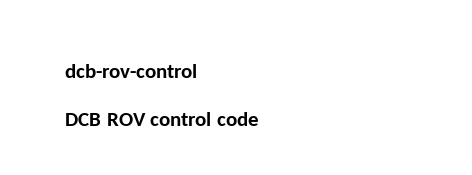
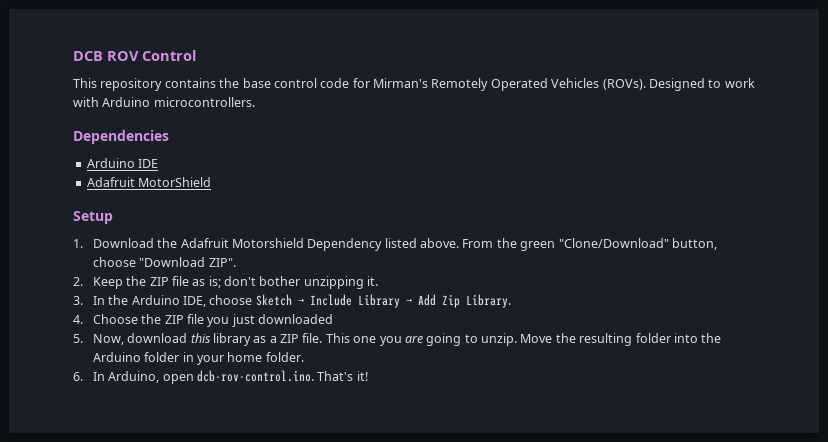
[65,64,197,78] dcb-rov-control // -> (73, 56) none
[150,112,260,126] control code -> [142,50,196,61] [73,78,755,91] [73,97,255,107] [73,130,169,144] [86,158,159,168] [86,177,212,187] [73,211,113,224] [73,238,717,251] [92,257,236,267] [73,276,379,289] [73,294,511,308] [73,314,334,327] [73,333,722,346] [92,352,304,365] [73,370,368,384] Control // This repository contains the base control code for Mirman's Remotely Operated Vehicles (ROVs). Designed to work with Arduino microcontrollers. // Dependencies // Arduino IDE // Adafruit MotorShield // Setup // 1. Download the Adafruit Motorshield Dependency listed above. From the green "Clone/Download" button, choose "Download ZIP". // 2. Keep the ZIP file as is; don't bother unzipping it. // 3. In the Arduino IDE, choose Sketch → Include Library → Add Zip Library. // 4. Choose the ZIP file you just downloaded // 5. Now, download this library as a ZIP file. This one you are going to unzip. Move the resulting folder into the Arduino folder in your home folder. // 6. In Arduino, open dcb-rov-control.ino. That's it!

